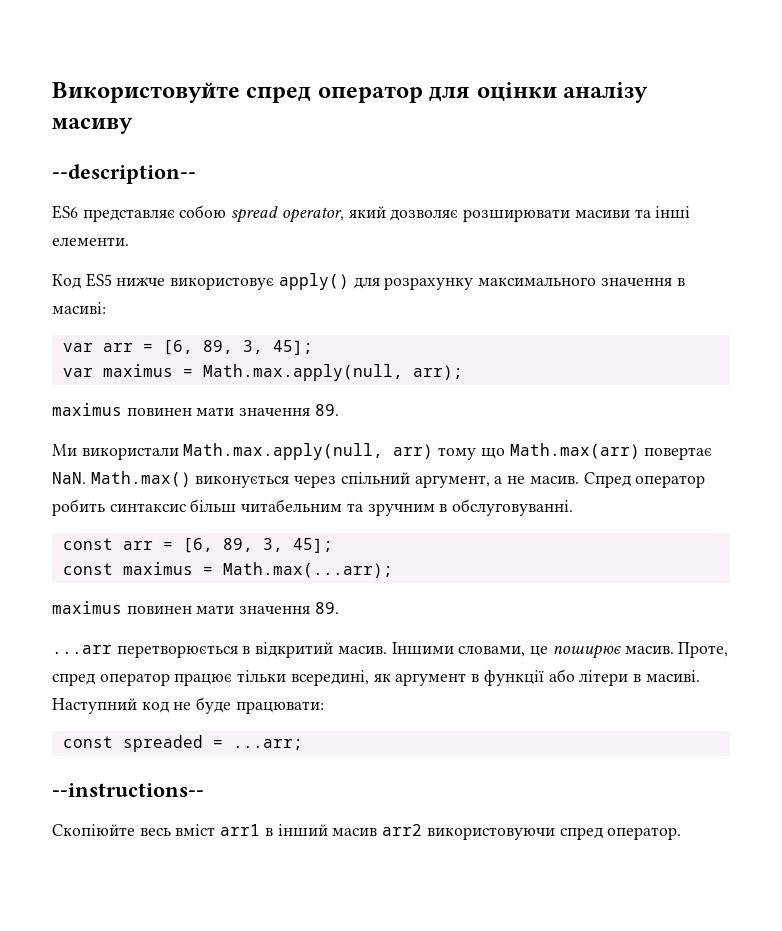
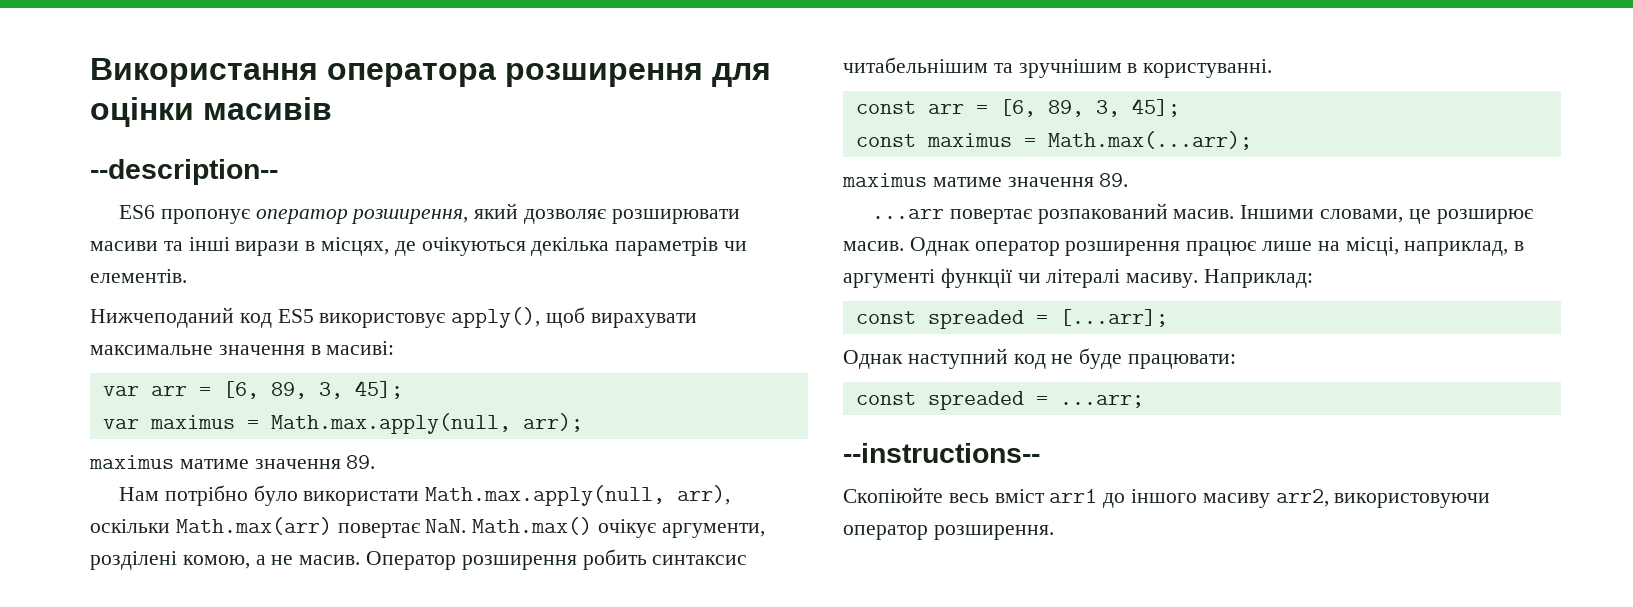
[52,82,649,103] [52,118,133,134] [52,164,196,184] [52,205,344,223] Використовуйте спред оператор для оцінки аналізу масиву // --description-- // ES6 представляє собою spread operator, -> [90,58,771,87] [90,97,332,127] [90,159,278,185] [119,205,469,224] Використання оператора розширення для оцінки масивів // --description-- // ES6 пропонує оператор розширення,
[52,237,129,246] [52,273,597,290] елементи. // Код ES5 нижче використовує apply() для розрахунку максимального -> [235,237,748,256] [90,269,187,283] [90,307,697,328] [90,345,213,355] вирази в місцях, де очікуються декілька параметрів чи елементів. // Нижчеподаний код ES5 використовує apply(), щоб вирахувати максимальне
[126,404,339,416] [52,443,713,460] [52,471,706,488] [52,499,574,516] повинен мати значення 89. // Ми використали Math.max.apply(null, arr) тому що Math.max(arr) повертає NaN. Math.max() виконується через спільний аргумент, а не масив. Спред оператор робить синтаксис більш читабельним та зручним в обслуговуванні. -> [179,455,376,469] [119,485,731,506] [90,517,765,538] [90,549,748,570] [843,57,1273,78] матиме значення 89. // Нам потрібно було використати Math.max.apply(null, arr), оскільки Math.max(arr) повертає NaN. Math.max() очікує аргументи, розділені комою, а не масив. Оператор розширення робить синтаксис читабельнішим та зручнішим в користуванні.
[126,605,235,614] повинен мати -> [932,177,1002,187] матиме
[116,642,334,658] перетворюється в відкритий -> [949,203,1168,224] повертає розпакований
[552,642,729,659] [52,669,700,686] [52,698,137,714] поширює масив. Проте, спред оператор працює тільки всередині, як аргумент в функції або літери в масиві. Наступний -> [1436,209,1533,224] [843,237,1525,256] [843,268,1314,288] [855,309,1168,329] [843,348,1008,369] розширює масив. Однак оператор розширення працює лише на місці, наприклад, в аргументі функції чи літералі масиву. Наприклад: // const spreaded = [...arr]; // Однак наступний
[264,824,682,840] в інший масив arr2 використовуючи спред оператор. -> [1103,489,1491,508] [843,525,1054,540] до іншого масиву arr2, використовуючи оператор розширення.

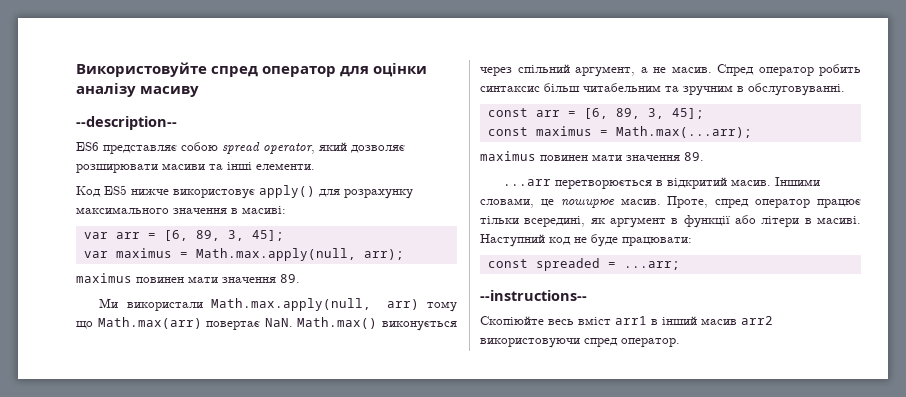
[90,58,771,87] [90,97,332,127] [90,159,278,185] [119,205,469,224] Використання оператора розширення для оцінки масивів // --description-- // ES6 пропонує оператор розширення, -> [76,62,428,77] [76,83,200,97] [76,116,177,130] [76,142,315,154] Використовуйте спред оператор для оцінки аналізу масиву // --description-- // ES6 представляє собою spread operator,
[235,237,748,256] [90,269,187,283] [90,307,697,328] [90,345,213,355] вирази в місцях, де очікуються декілька параметрів чи елементів. // Нижчеподаний код ES5 використовує apply(), щоб вирахувати максимальне -> [256,163,315,170] [76,185,413,199] [76,207,169,214] елементи. // Код ES5 нижче використовує apply() для розрахунку максимального
[179,455,376,469] [119,485,731,506] [90,517,765,538] [90,549,748,570] [843,57,1273,78] матиме значення 89. // Нам потрібно було використати Math.max.apply(null, arr), оскільки Math.max(arr) повертає NaN. Math.max() очікує аргументи, розділені комою, а не масив. Оператор розширення робить синтаксис читабельнішим та зручнішим в користуванні. -> [136,274,300,283] [99,298,457,312] [76,317,457,331] [480,64,861,77] [480,83,845,96] повинен мати значення 89. // Ми використали Math.max.apply(null, arr) тому що Math.max(arr) повертає NaN. Math.max() виконується через спільний аргумент, а не масив. Спред оператор робить синтаксис більш читабельним та зручним в обслуговуванні.
[932,177,1002,187] матиме -> [540,154,622,161] повинен мати
[949,203,1168,224] повертає розпакований -> [555,177,728,189] перетворюється в відкритий
[1436,209,1533,224] [843,237,1525,256] [843,268,1314,288] [855,309,1168,329] [843,348,1008,369] розширює масив. Однак оператор розширення працює лише на місці, наприклад, в аргументі функції чи літералі масиву. Наприклад: // const spreaded = [...arr]; // Однак наступний -> [560,196,861,208] [480,215,861,228] [480,234,545,247] поширює масив. Проте, спред оператор працює тільки всередині, як аргумент в функції або літери в масиві. Наступний
[1103,489,1491,508] [843,525,1054,540] до іншого масиву arr2, використовуючи оператор розширення. -> [651,316,773,325] [480,338,680,348] в інший масив arr2 використовуючи спред оператор.

